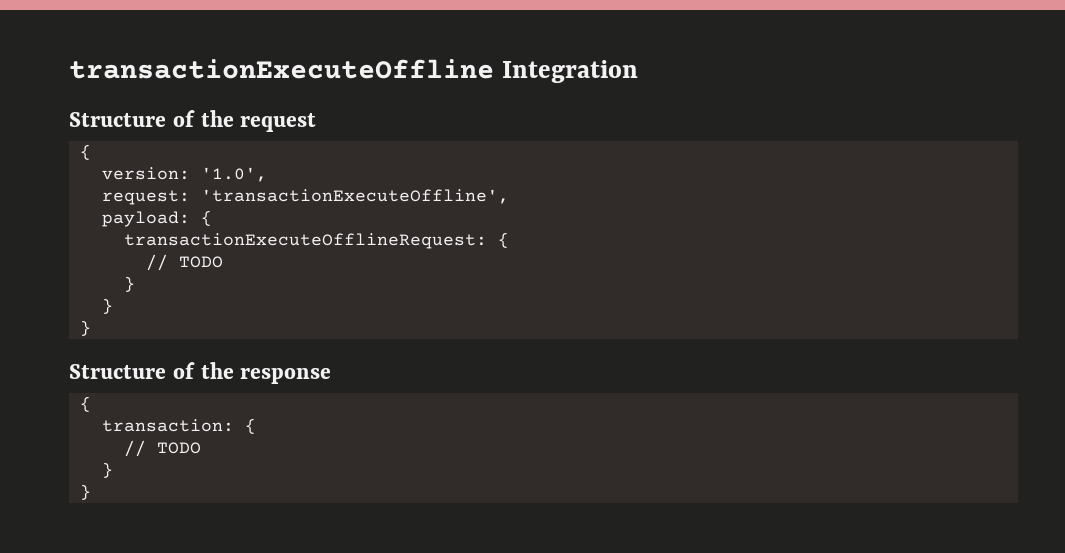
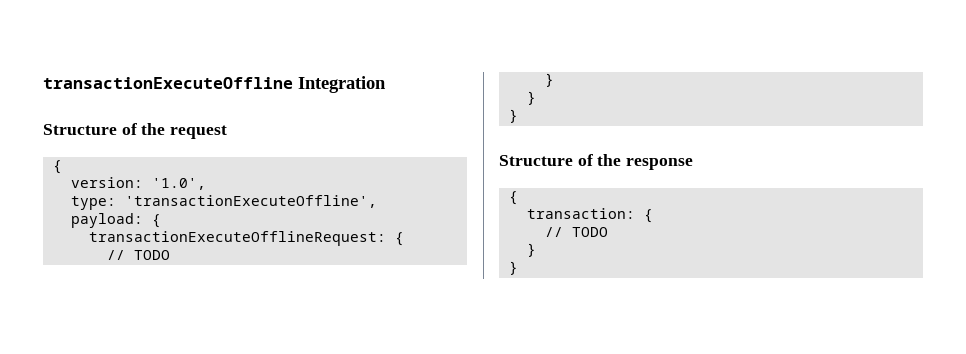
[102,190,191,205] request: -> [70,196,116,210] type:

